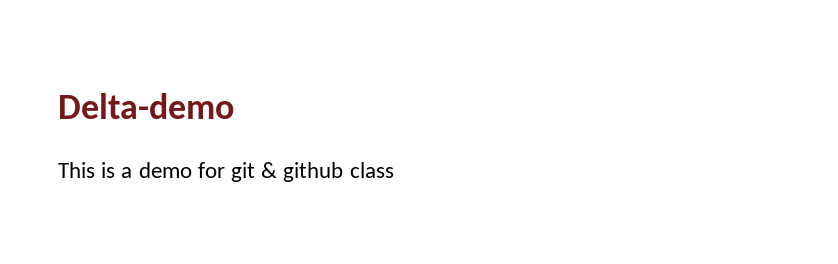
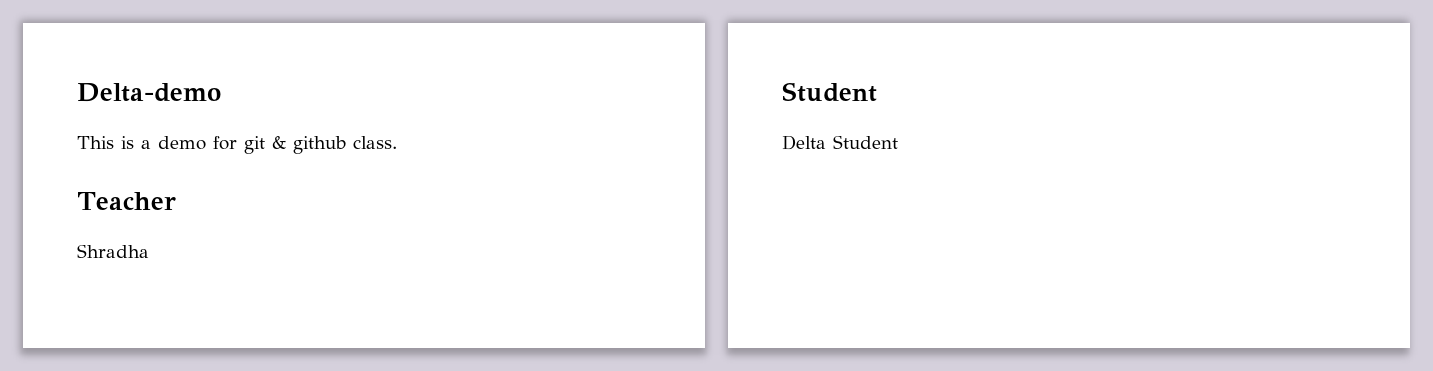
[349,162,394,178] class -> [353,136,397,149] [77,192,176,210] [77,244,149,258] [782,82,877,102] [782,135,898,150] class. // Teacher // Shradha // Student // Delta Student

